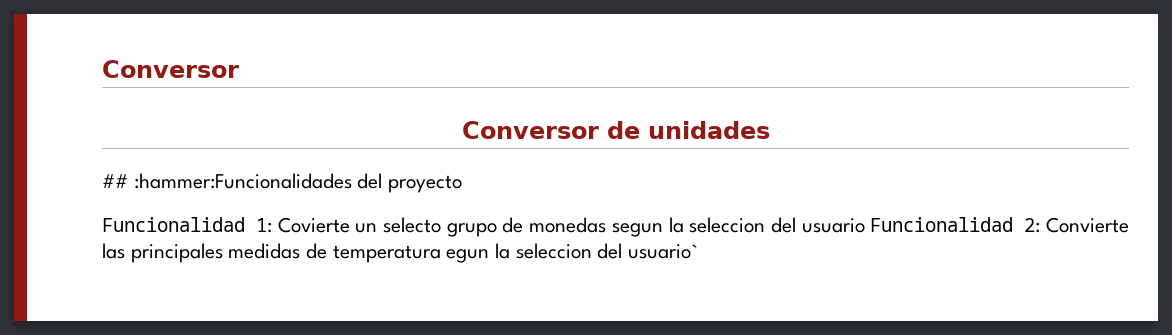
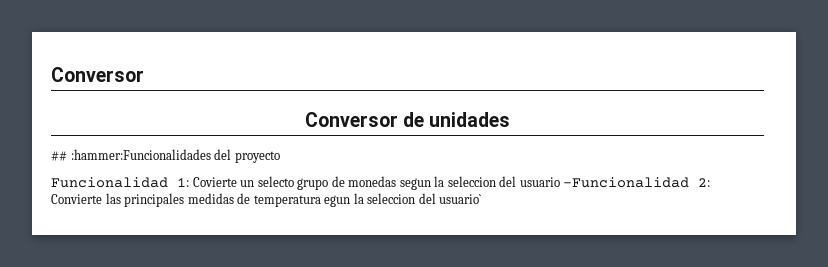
[870,217,1014,232] Funcionalidad -> [563,177,690,188] -Funcionalidad

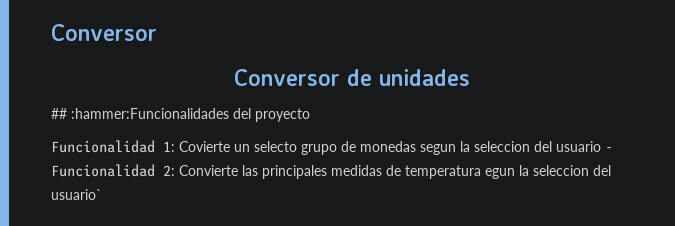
[563,177,690,188] -Funcionalidad -> [605,147,613,152] [51,164,155,177] - Funcionalidad

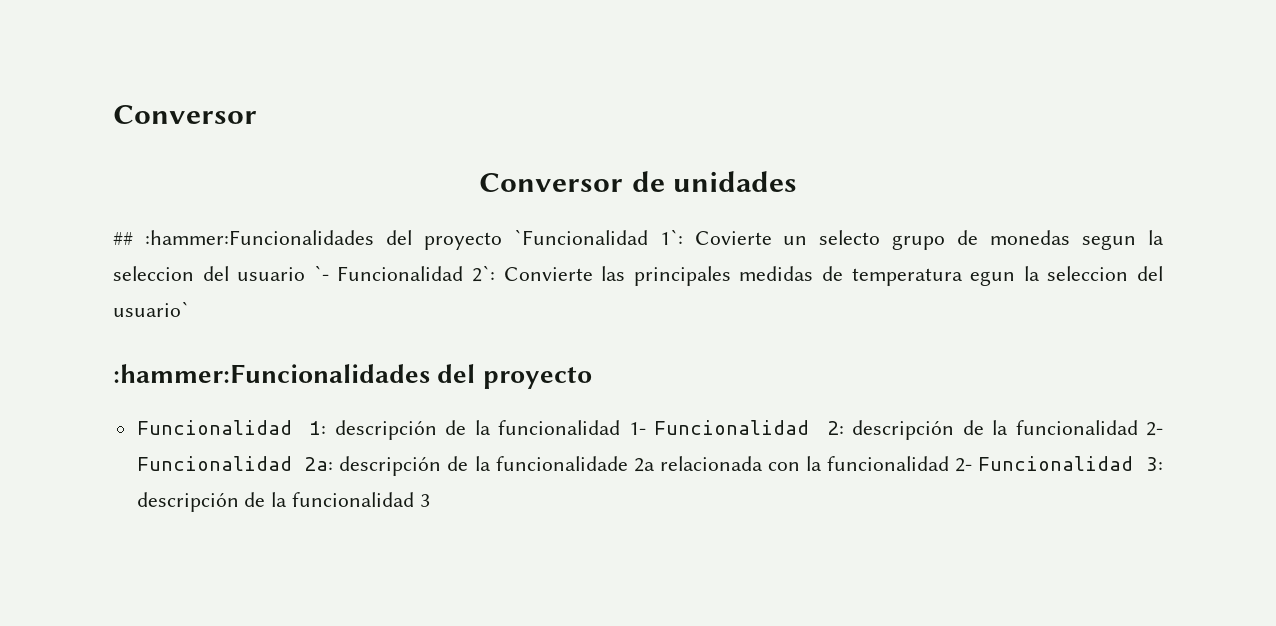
[51,140,175,153] // Funcionalidad 1: -> [513,229,683,245] `Funcionalidad 1`:
[605,147,613,152] [51,164,175,177] - Funcionalidad 2: -> [313,265,495,282] `- Funcionalidad 2`:
(102, 194) none -> [113,364,592,389] [136,420,1163,440] [136,456,1163,476] [136,492,430,512] // :hammer:Funcionalidades del proyecto // Funcionalidad 1: descripción de la funcionalidad 1- Funcionalidad 2: descripción de la funcionalidad 2- Funcionalidad 2a: descripción de la funcionalidade 2a relacionada con la funcionalidad 2- Funcionalidad 3: descripción de la funcionalidad 3

